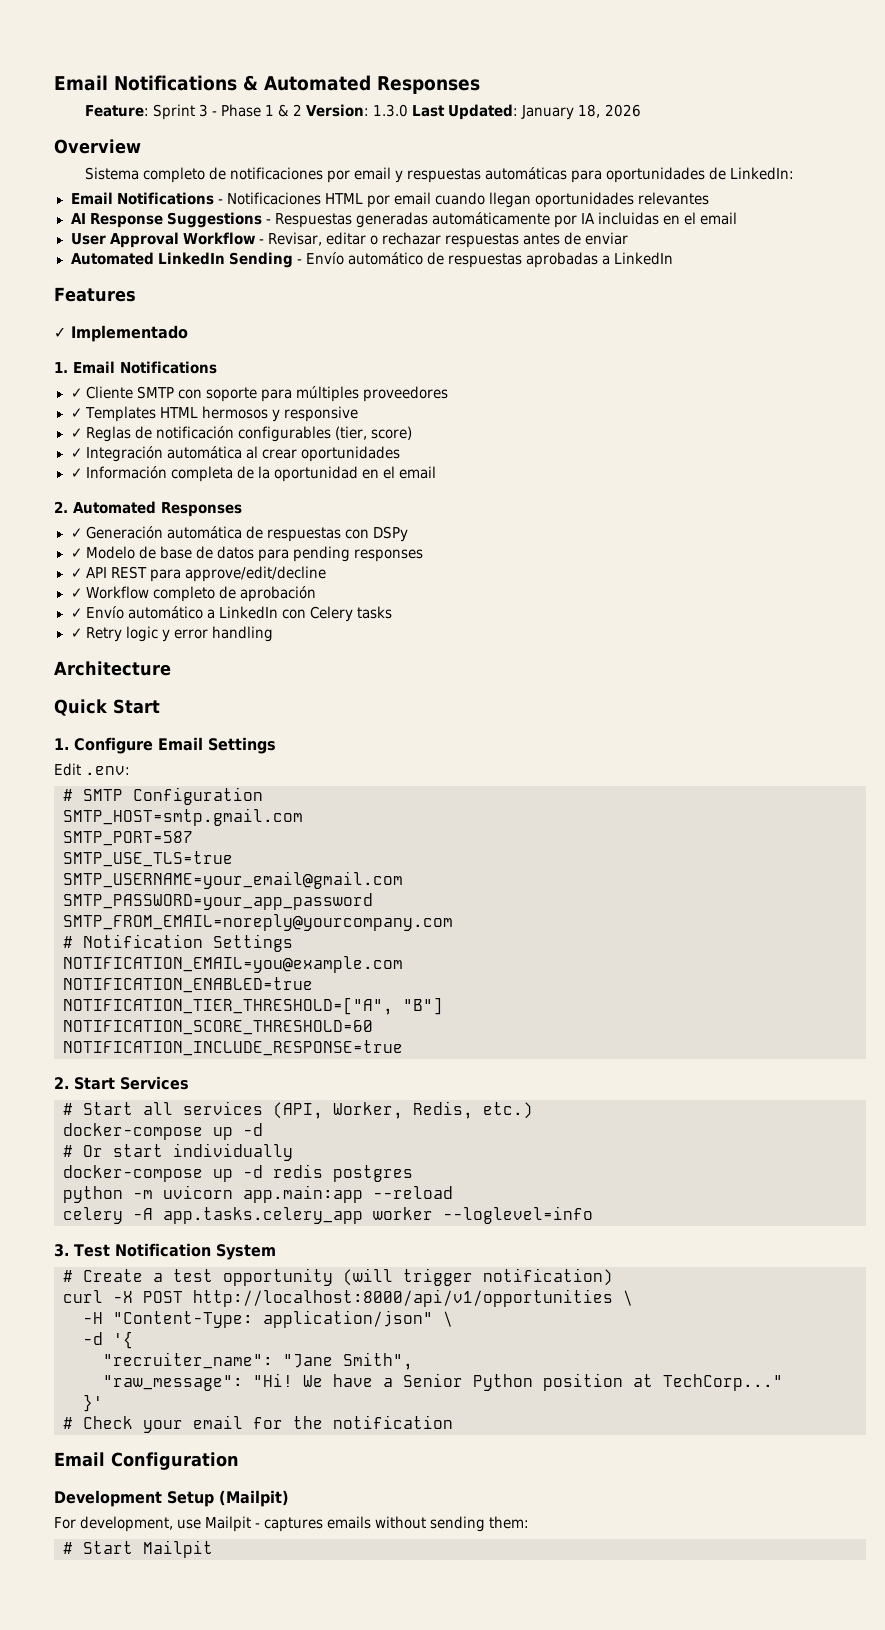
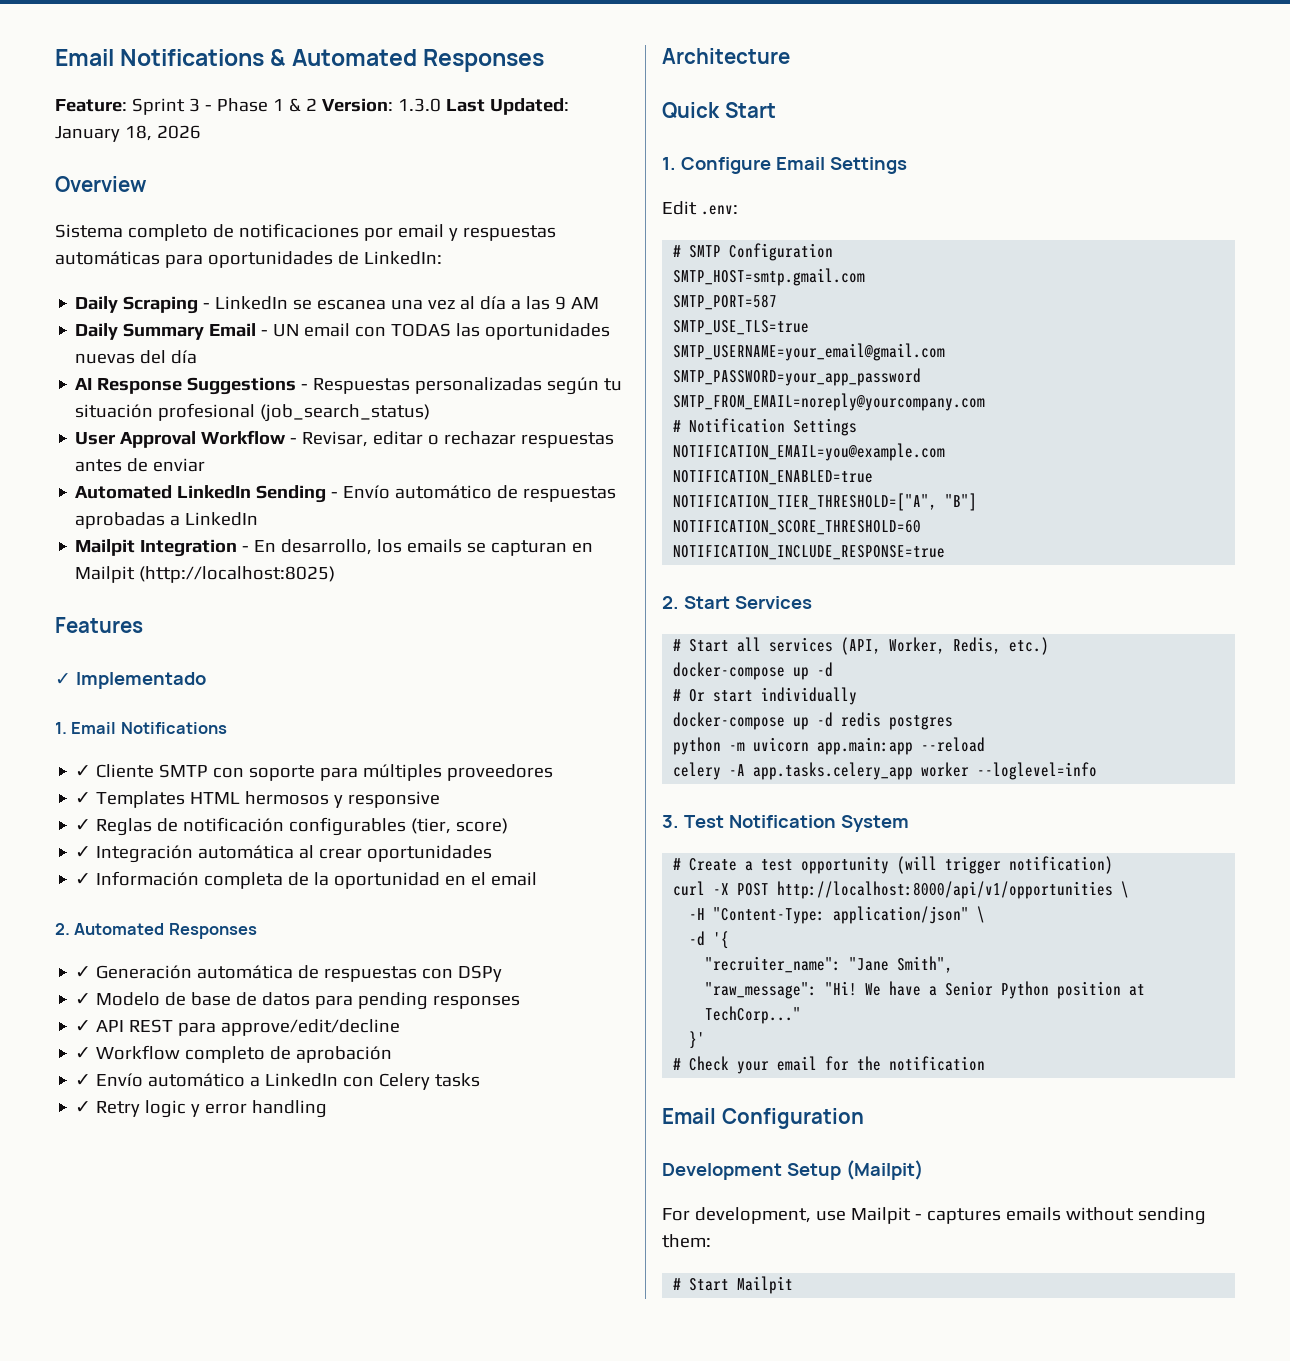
[70,192,709,208] Email Notifications - Notificaciones HTML por email cuando llegan oportunidades relevantes -> [75,296,600,314] [75,323,611,340] [75,350,198,364] Daily Scraping - LinkedIn se escanea una vez al día a las 9 AM // Daily Summary Email - UN email con TODAS las oportunidades nuevas del día
[355,212,738,228] generadas automáticamente por IA incluidas en el email -> [415,377,623,395] [75,403,431,422] personalizadas según tu situación profesional (job_search_status)
(673, 258) none -> [75,539,594,557] [75,566,336,583] // Mailpit Integration - En desarrollo, los emails se capturan en Mailpit (http://localhost:8025)

